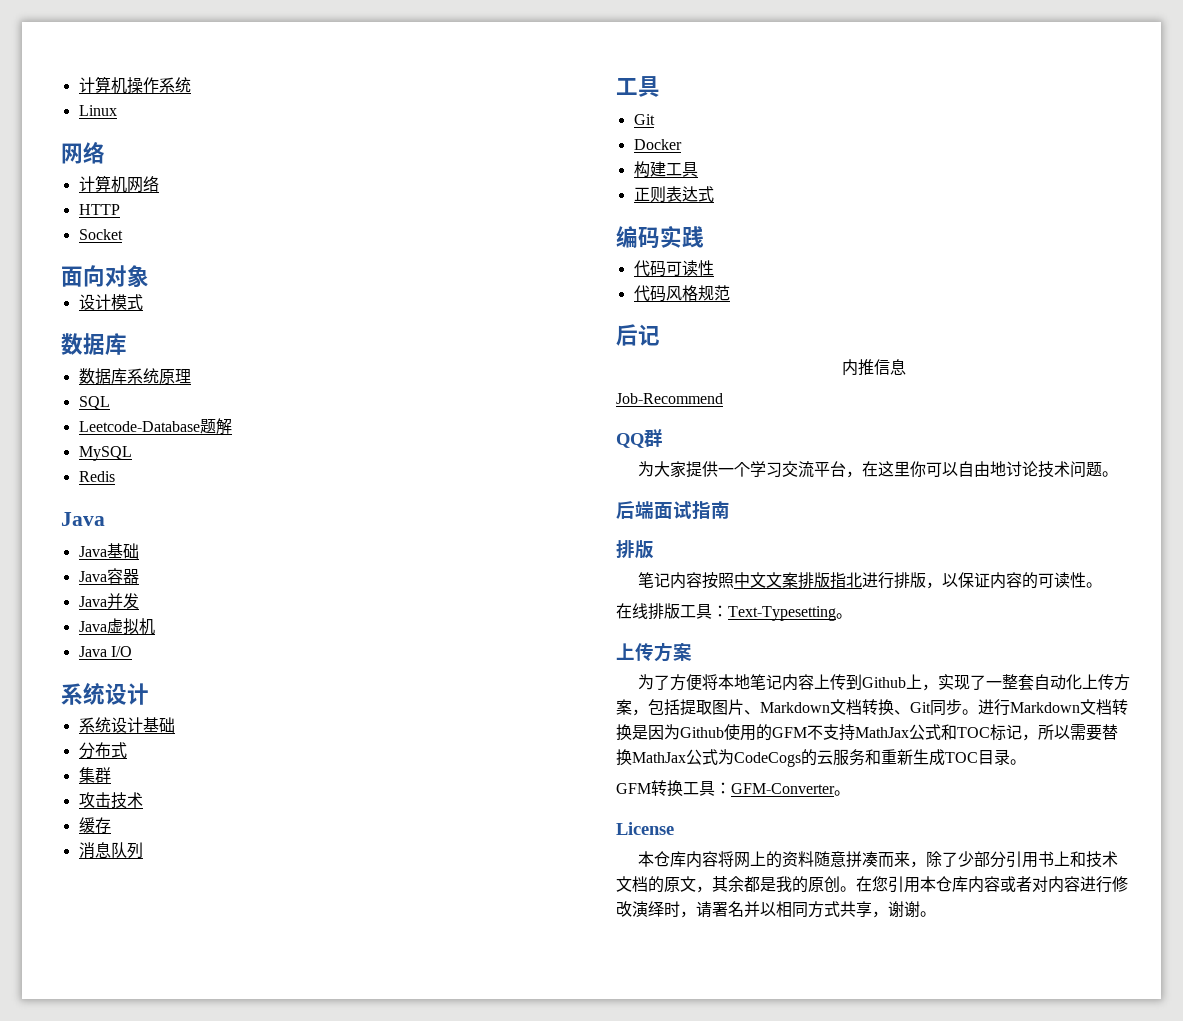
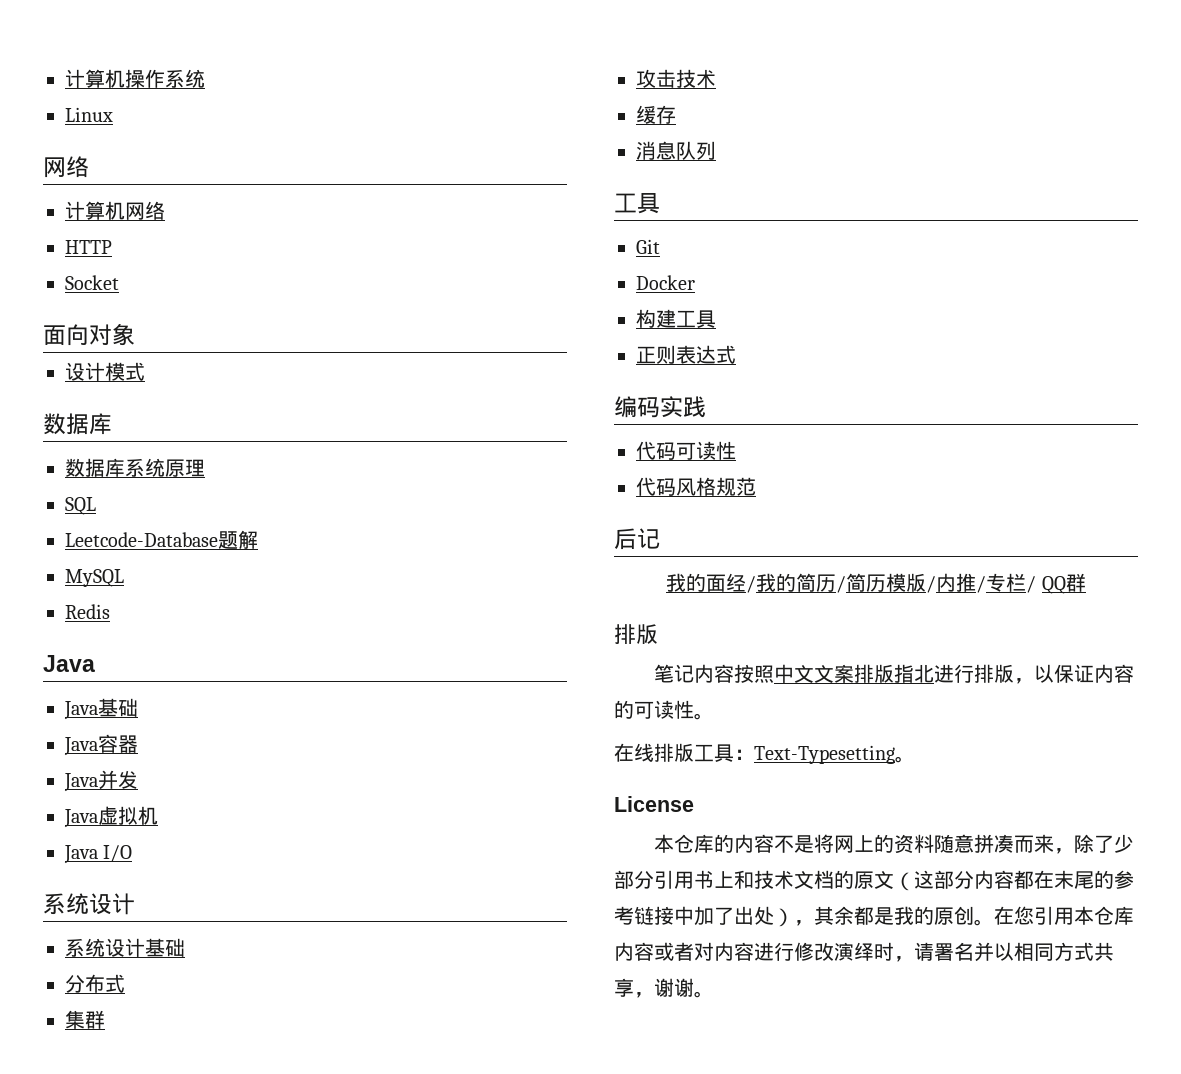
[842,359,906,376] [616,393,723,404] [616,429,663,448] [637,461,1118,478] [616,500,730,519] 内推信息 // Job-Recommend // QQ群 // 为大家提供一个学习交流平台，在这里你可以自由地讨论技术问题。 // 后端面试指南 -> [666,573,1086,594] 我的面经/我的简历/简历模版/内推/专栏/ QQ群
[616,642,692,662] [637,674,1130,691] [616,699,1128,716] [616,724,1118,741] [616,749,1026,767] [616,780,850,797] // 上传方案 // 为了方便将本地笔记内容上传到Github上，实现了一整套自动化上传方案，包括提取图片、Markdown文档转换、Git同步。进行Markdown文档转换是因为Github使用的GFM不支持MathJax公式和TOC标记，所以需要替换MathJax公式为CodeCogs的云服务和重新生成TOC目录。 // GFM转换工具：GFM-Converter。 -> (915, 759) none
[685,851,718,868] 内容 -> [714,834,815,853] 的内容不是
(696, 884) none -> [894,870,1134,891] [614,906,794,927] （这部分内容都在末尾的参考链接中加了出处）

